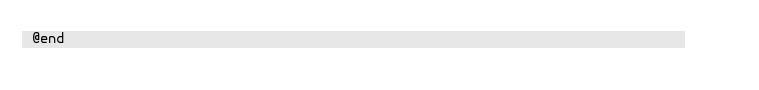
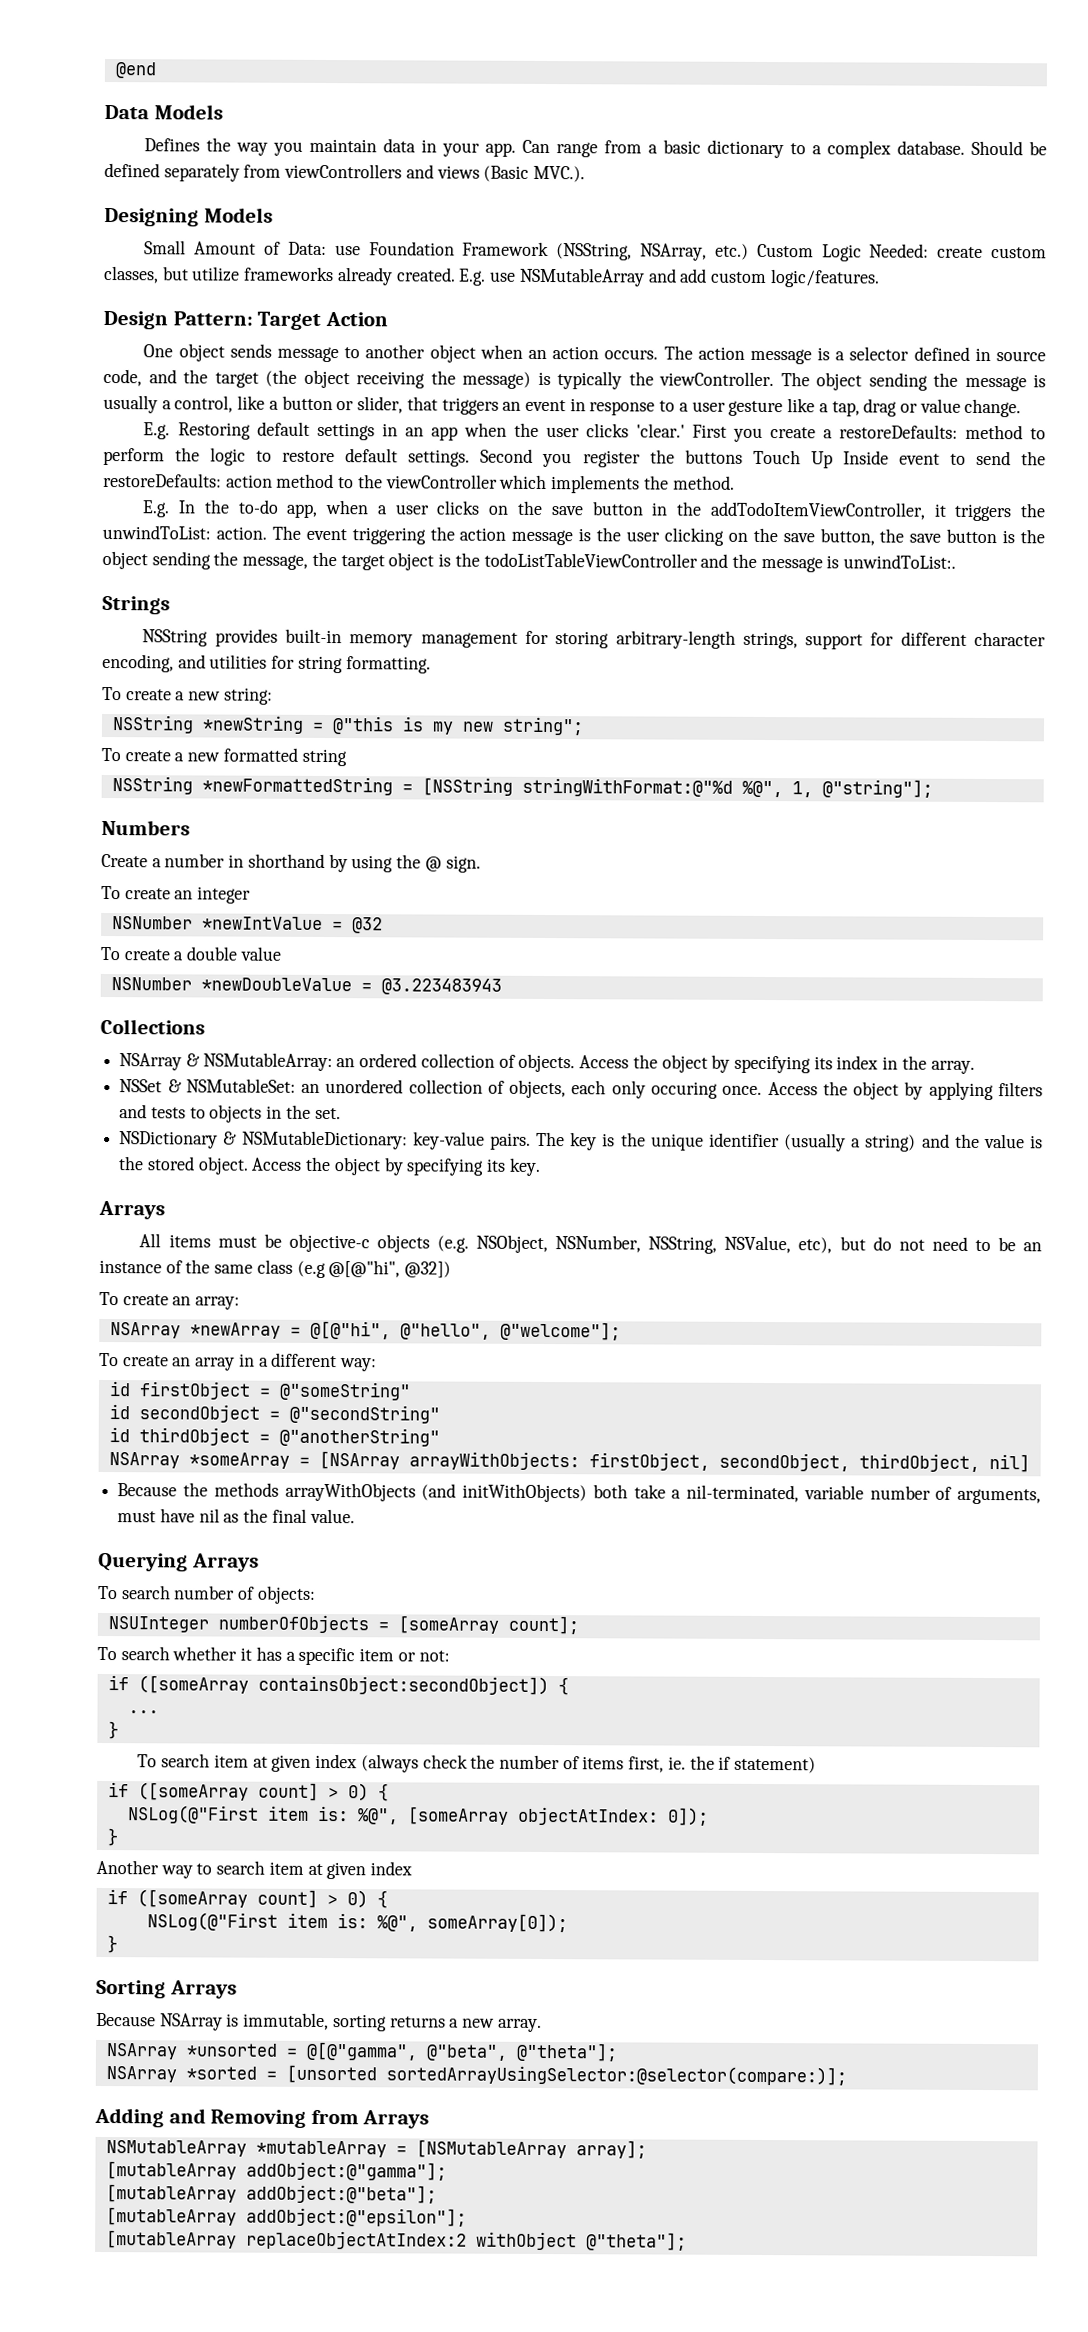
(64, 37) none -> [104,104,223,120] [144,137,1048,159] [104,162,586,183] [104,207,273,227] [144,240,1047,262] [104,265,880,288] [103,310,388,330] [143,343,1047,365] [103,368,1046,392] [103,394,1022,418] [143,421,1046,442] [103,447,1046,469] [103,472,735,494] [142,499,1046,522] [102,524,1045,546] [102,550,957,573] [102,595,170,615] [142,628,1046,650] [102,653,431,674] [102,686,273,705] [111,715,584,736] [101,747,347,767] [111,776,933,798] [101,819,190,836] [101,853,481,873] [101,885,252,904] [111,916,383,934] [100,946,281,961] [110,977,502,995] [100,1018,205,1035] [119,1052,975,1074] [119,1078,1043,1101] [119,1104,341,1123] [119,1130,1043,1152] [118,1156,541,1176] [98,1200,165,1220] [139,1233,1043,1254] [99,1259,452,1279] [99,1291,241,1310] [109,1320,621,1341] [99,1352,378,1372] [108,1381,411,1401] [108,1404,440,1424] [108,1427,440,1447] [108,1450,1030,1473] [117,1482,1041,1505] [117,1508,355,1524] [98,1552,259,1572] [98,1585,316,1604] [107,1614,579,1635] [97,1646,450,1666] [107,1675,569,1696] [127,1710,159,1714] [107,1721,119,1740] [137,1753,817,1774] [107,1782,389,1802] [127,1805,709,1826] [106,1828,118,1847] [96,1859,413,1880] [106,1889,388,1909] [146,1912,568,1933] [106,1935,118,1954] [96,1979,237,1999] [96,2012,542,2032] [105,2041,618,2062] [105,2064,847,2086] [94,2107,430,2129] [105,2139,647,2159] [105,2161,447,2181] [105,2184,437,2204] [105,2207,467,2227] [105,2230,687,2251] // Data Models // Defines the way you maintain data in your app. Can range from a basic dictionary to a complex database. Should be defined separately from viewControllers and views (Basic MVC.). // Designing Models // Small Amount of Data: use Foundation Framework (NSString, NSArray, etc.) Custom Logic Needed: create custom classes, but utilize frameworks already created. E.g. use NSMutableArray and add custom logic/features. // Design Pattern: Target Action // One object sends message to another object when an action occurs. The action message is a selector defined in source code, and the target (the object receiving the message) is typically the viewController. The object sending the message is usually a control, like a button or slider, that triggers an event in response to a user gesture like a tap, drag or value change. // E.g. Restoring default settings in an app when the user clicks 'clear.' First you create a restoreDefaults: method to perform the logic to restore default settings. Second you register the buttons Touch Up Inside event to send the restoreDefaults: action method to the viewController which implements the method. // E.g. In the to-do app, when a user clicks on the save button in the addTodoItemViewController, it triggers the unwindToList: action. The event triggering the action message is the user clicking on the save button, the save button is the object sending the message, the target object is the todoListTableViewController and the message is unwindToList:. // Strings // NSString provides built-in memory management for storing arbitrary-length strings, support for different character encoding, and utilities for string formatting. // To create a new string: // NSString *newString = @"this is my new string"; // To create a new formatted string // NSString *newFormattedString = [NSString stringWithFormat:@"%d %@", 1, @"string"]; // Numbers // Create a number in shorthand by using the @ sign. // To create an integer // NSNumber *newIntValue = @32 // To create a double value // NSNumber *newDoubleValue = @3.223483943 // Collections // NSArray & NSMutableArray: an ordered collection of objects. Access the object by specifying its index in the array. // NSSet & NSMutableSet: an unordered collection of objects, each only occuring once. Access the object by applying filters and tests to objects in the set. // NSDictionary & NSMutableDictionary: key-value pairs. The key is the unique identifier (usually a string) and the value is the stored object. Access the object by specifying its key. // Arrays // All items must be objective-c objects (e.g. NSObject, NSNumber, NSString, NSValue, etc), but do not need to be an instance of the same class (e.g @[@"hi", @32]) // To create an array: // NSArray *newArray = @[@"hi", @"hello", @"welcome"]; // To create an array in a different way: // id firstObject = @"someString" // id secondObject = @"secondString" // id thirdObject = @"anotherString" // NSArray *someArray = [NSArray arrayWithObjects: firstObject, secondObject, thirdObject, nil] // Because the methods arrayWithObjects (and initWithObjects) both take a nil-terminated, variable number of arguments, must have nil as the final value. // Querying Arrays // To search number of objects: // NSUInteger numberOfObjects = [someArray count]; // To search whether it has a specific item or not: // if ([someArray containsObject:secondObject]) { // ... // } // To search item at given index (always check the number of items first, ie. the if statement) // if ([someArray count] > 0) { // NSLog(@"First item is: %@", [someArray objectAtIndex: 0]); // } // Another way to search item at given index // if ([someArray count] > 0) { // NSLog(@"First item is: %@", someArray[0]); // } // Sorting Arrays // Because NSArray is immutable, sorting returns a new array. // NSArray *unsorted = @[@"gamma", @"beta", @"theta"]; // NSArray *sorted = [unsorted sortedArrayUsingSelector:@selector(compare:)]; // Adding and Removing from Arrays // NSMutableArray *mutableArray = [NSMutableArray array]; // [mutableArray addObject:@"gamma"]; // [mutableArray addObject:@"beta"]; // [mutableArray addObject:@"epsilon"]; // [mutableArray replaceObjectAtIndex:2 withObject @"theta"];

